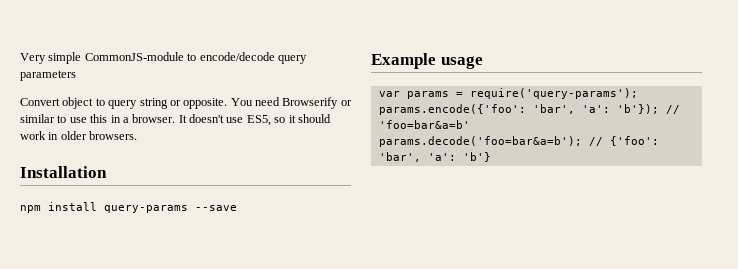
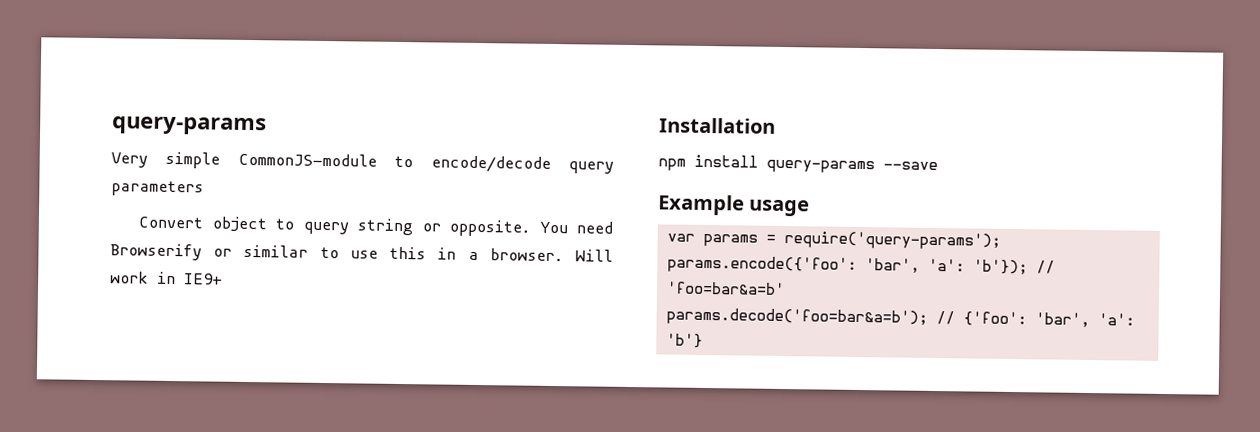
(20, 58) none -> [112,116,267,136] query-params //
[178,114,331,126] [20,131,138,140] It doesn't use ES5, so it should work in older browsers. -> [575,249,613,262] [110,271,223,285] Will work in IE9+

